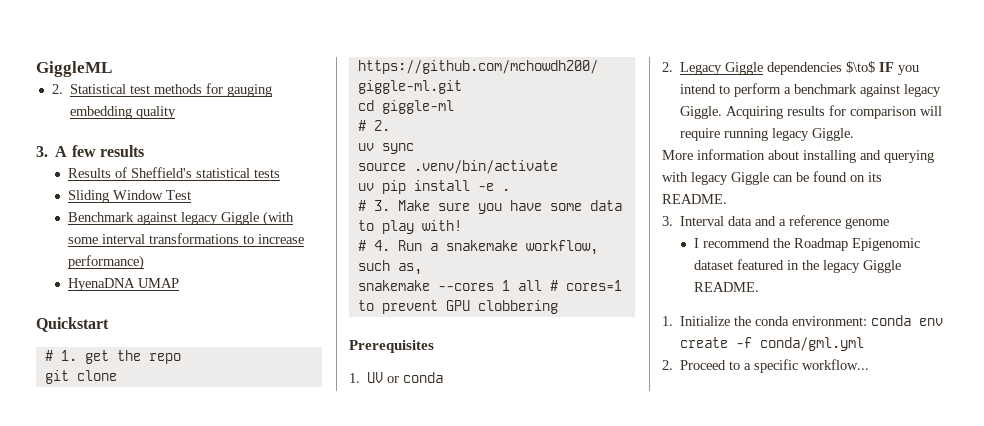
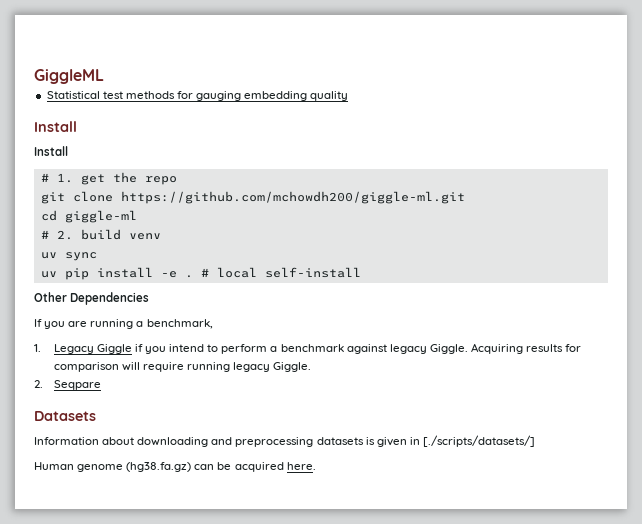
[51,84,63,94] 2. -> (104, 76) none
[36,145,144,157] [68,167,281,178] [68,190,192,203] [68,211,295,226] [68,233,305,244] [68,255,145,270] [68,278,180,291] [36,317,109,332] 3. A few results // Results of Sheffield's statistical tests // Sliding Window Test // Benchmark against legacy Giggle (with some interval transformations to increase performance) // HyenaDNA UMAP // Quickstart -> [34,121,77,132] [34,146,68,156] Install // Install
(390, 125) none -> [80,229,161,240] build venv
[357,160,558,174] // source .venv/bin/activate -> (97, 256) none
[357,200,622,214] [357,220,462,234] [357,240,598,255] [357,260,422,275] [357,280,622,291] [357,300,558,314] [349,340,434,353] [349,372,444,383] [662,61,895,75] // # 3. Make sure you have some data to play with! // # 4. Run a snakemake workflow, such as, // snakemake --cores 1 all # cores=1 to prevent GPU clobbering // Prerequisites // 1. UV or conda // 2. Legacy Giggle dependencies $\to$ IF -> [200,267,361,278] [34,292,150,305] [34,319,213,329] [34,344,143,354] # local self-install // Other Dependencies // If you are running a benchmark, // 1. Legacy Giggle if
[662,149,934,163] [662,171,882,185] [662,194,727,204] [662,215,890,229] [694,238,921,251] [694,259,902,273] [694,282,760,292] [662,315,944,326] [680,337,865,351] [662,359,870,373] More information about installing and querying with legacy Giggle can be found on its README. // 3. Interval data and a reference genome // I recommend the Roadmap Epigenomic dataset featured in the legacy Giggle README. // 1. Initialize the conda environment: conda env create -f conda/gml.yml // 2. Proceed to a specific workflow... -> [34,380,101,390] [34,411,96,421] [34,435,535,447] [34,462,316,472] 2. Seqpare // Datasets // Information about downloading and preprocessing datasets is given in [./scripts/datasets/] // Human genome (hg38.fa.gz) can be acquired here.

